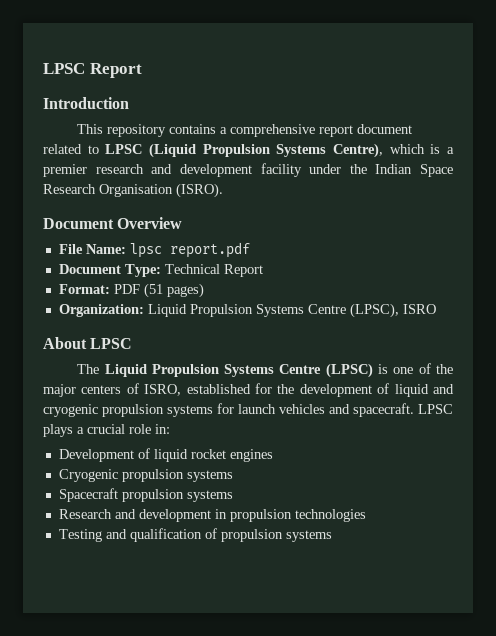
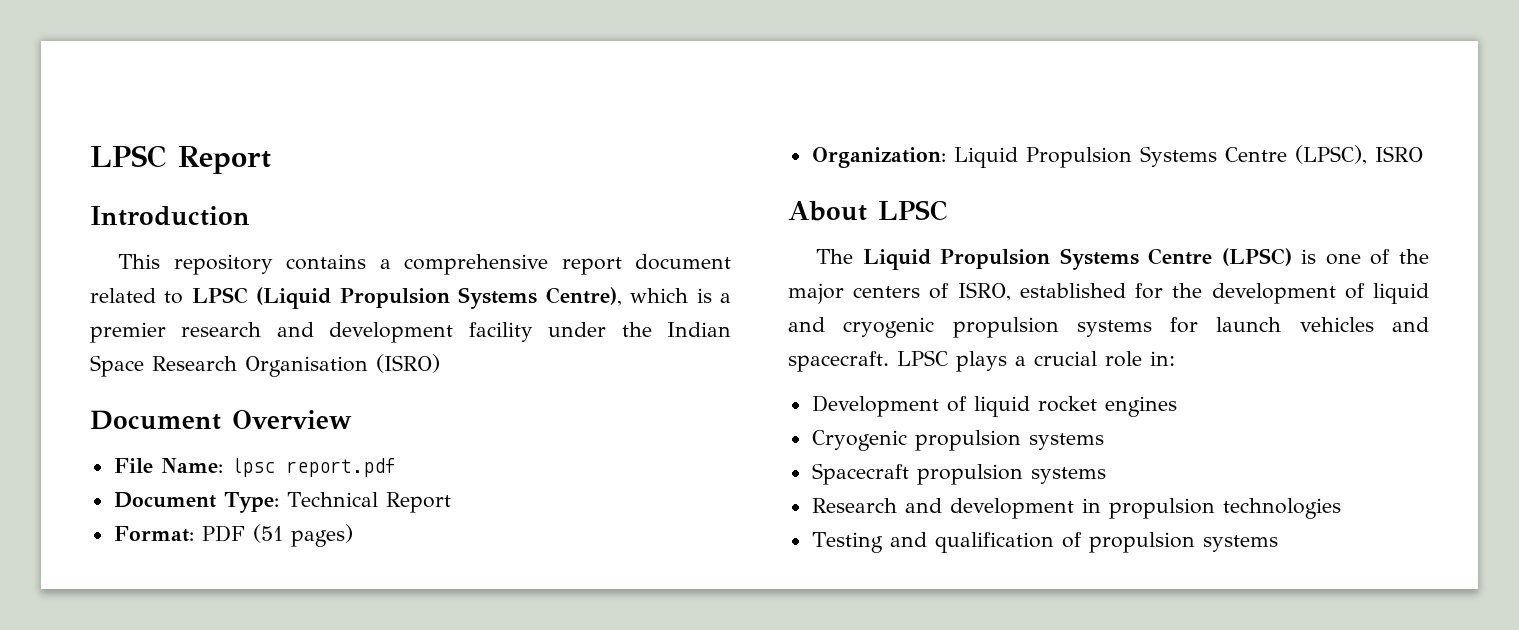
[176,183,223,198] (ISRO). -> [376,354,440,373] (ISRO)

